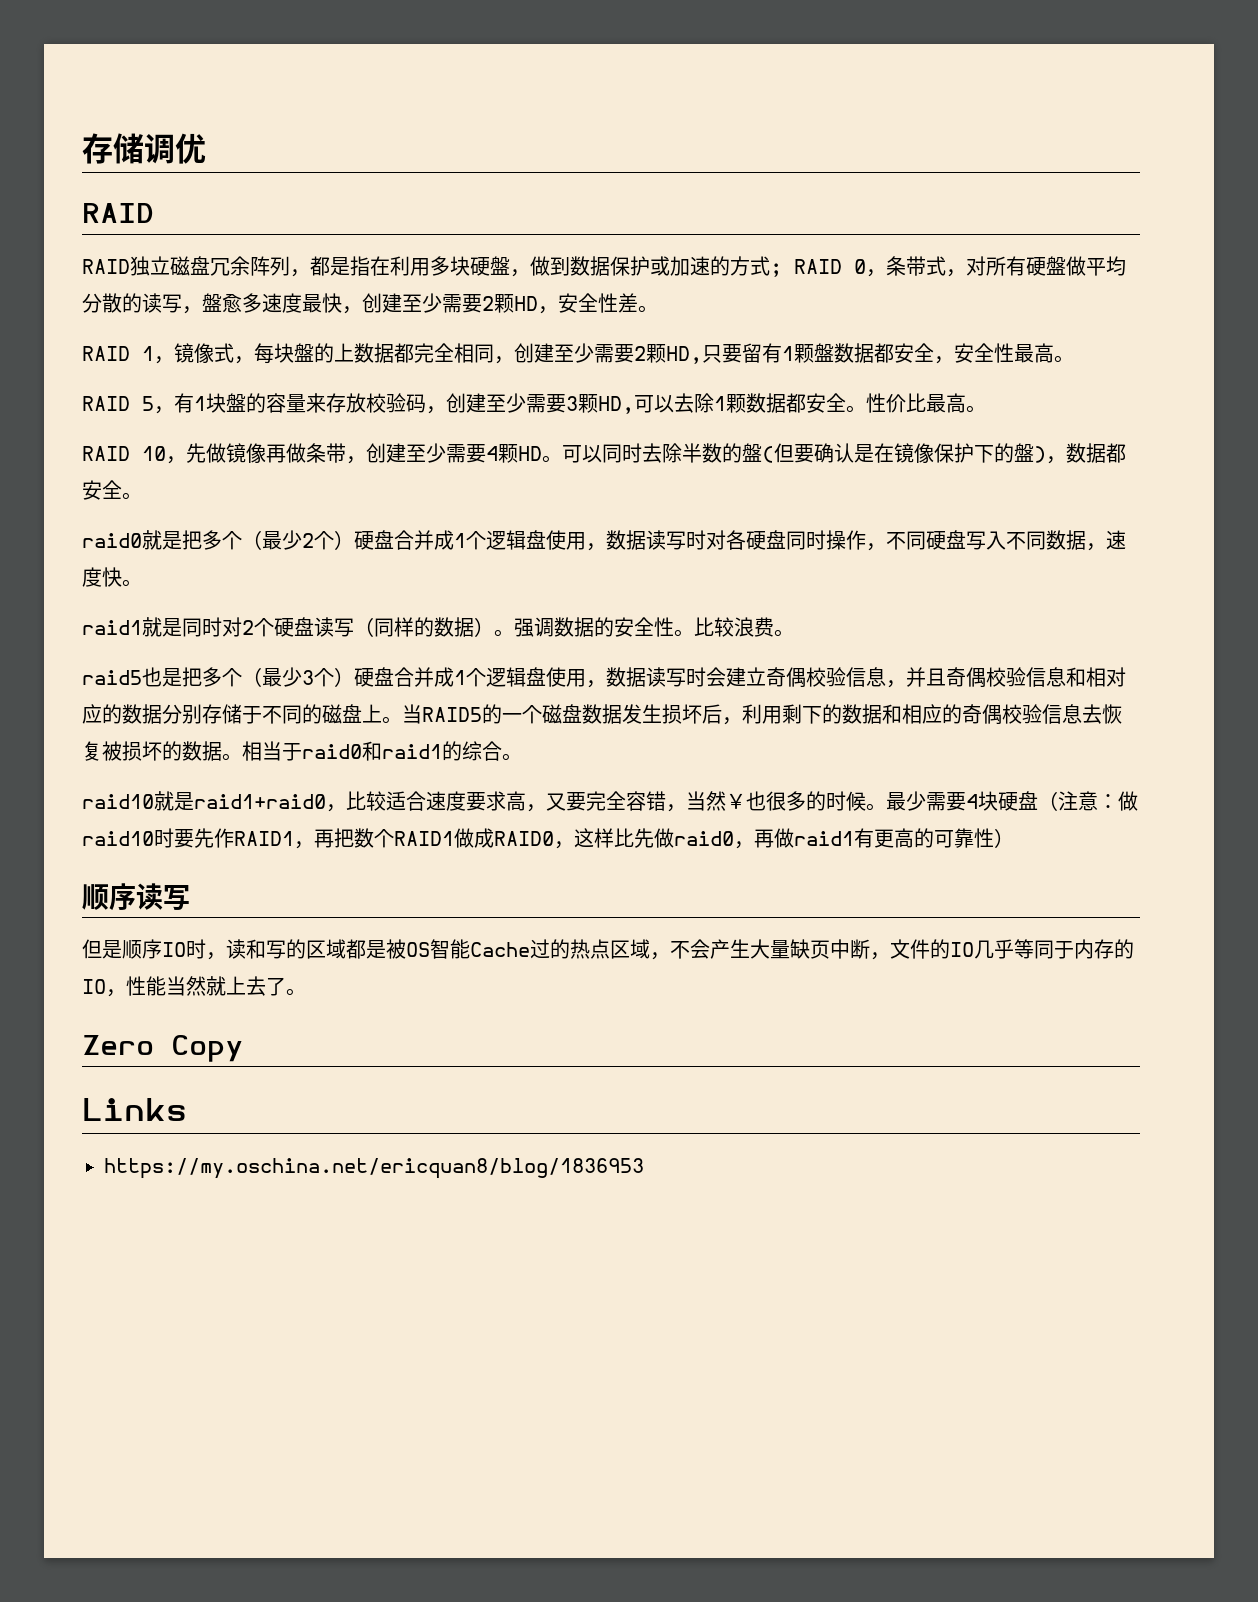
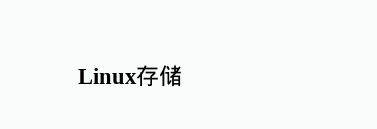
[82,133,206,164] [82,203,154,223] [82,256,1126,277] [82,293,658,314] [82,343,1074,364] [82,393,986,414] [82,443,1126,464] [82,480,142,500] [82,530,1126,551] [82,567,142,587] [82,617,794,637] [82,667,1126,688] [82,704,1122,725] [82,741,522,761] [82,791,1138,812] [82,828,1014,849] [82,883,190,911] [82,939,1134,960] [82,976,306,997] [82,1035,243,1062] [82,1098,187,1121] [104,1158,644,1179] 存储调优 // RAID // RAID独立磁盘冗余阵列，都是指在利用多块硬盤，做到数据保护或加速的方式; RAID 0，条带式，对所有硬盤做平均分散的读写，盤愈多速度最快，创建至少需要2颗HD，安全性差。 // RAID 1，镜像式，每块盤的上数据都完全相同，创建至少需要2颗HD,只要留有1颗盤数据都安全，安全性最高。 // RAID 5，有1块盤的容量来存放校验码，创建至少需要3颗HD,可以去除1颗数据都安全。性价比最高。 // RAID 10，先做镜像再做条带，创建至少需要4颗HD。可以同时去除半数的盤(但要确认是在镜像保护下的盤)，数据都安全。 // raid0就是把多个（最少2个）硬盘合并成1个逻辑盘使用，数据读写时对各硬盘同时操作，不同硬盘写入不同数据，速度快。 // raid1就是同时对2个硬盘读写（同样的数据）。强调数据的安全性。比较浪费。 // raid5也是把多个（最少3个）硬盘合并成1个逻辑盘使用，数据读写时会建立奇偶校验信息，并且奇偶校验信息和相对应的数据分别存储于不同的磁盘上。当RAID5的一个磁盘数据发生损坏后，利用剩下的数据和相应的奇偶校验信息去恢复被损坏的数据。相当于raid0和raid1的综合。 // raid10就是raid1+raid0，比较适合速度要求高，又要完全容错，当然￥也很多的时候。最少需要4块硬盘（注意：做raid10时要先作RAID1，再把数个RAID1做成RAID0，这样比先做raid0，再做raid1有更高的可靠性） // 顺序读写 // 但是顺序IO时，读和写的区域都是被OS智能Cache过的热点区域，不会产生大量缺页中断，文件的IO几乎等同于内存的IO，性能当然就上去了。 // Zero Copy // Links // https://my.oschina.net/ericquan8/blog/1836953 -> [78,65,182,87] Linux存储

